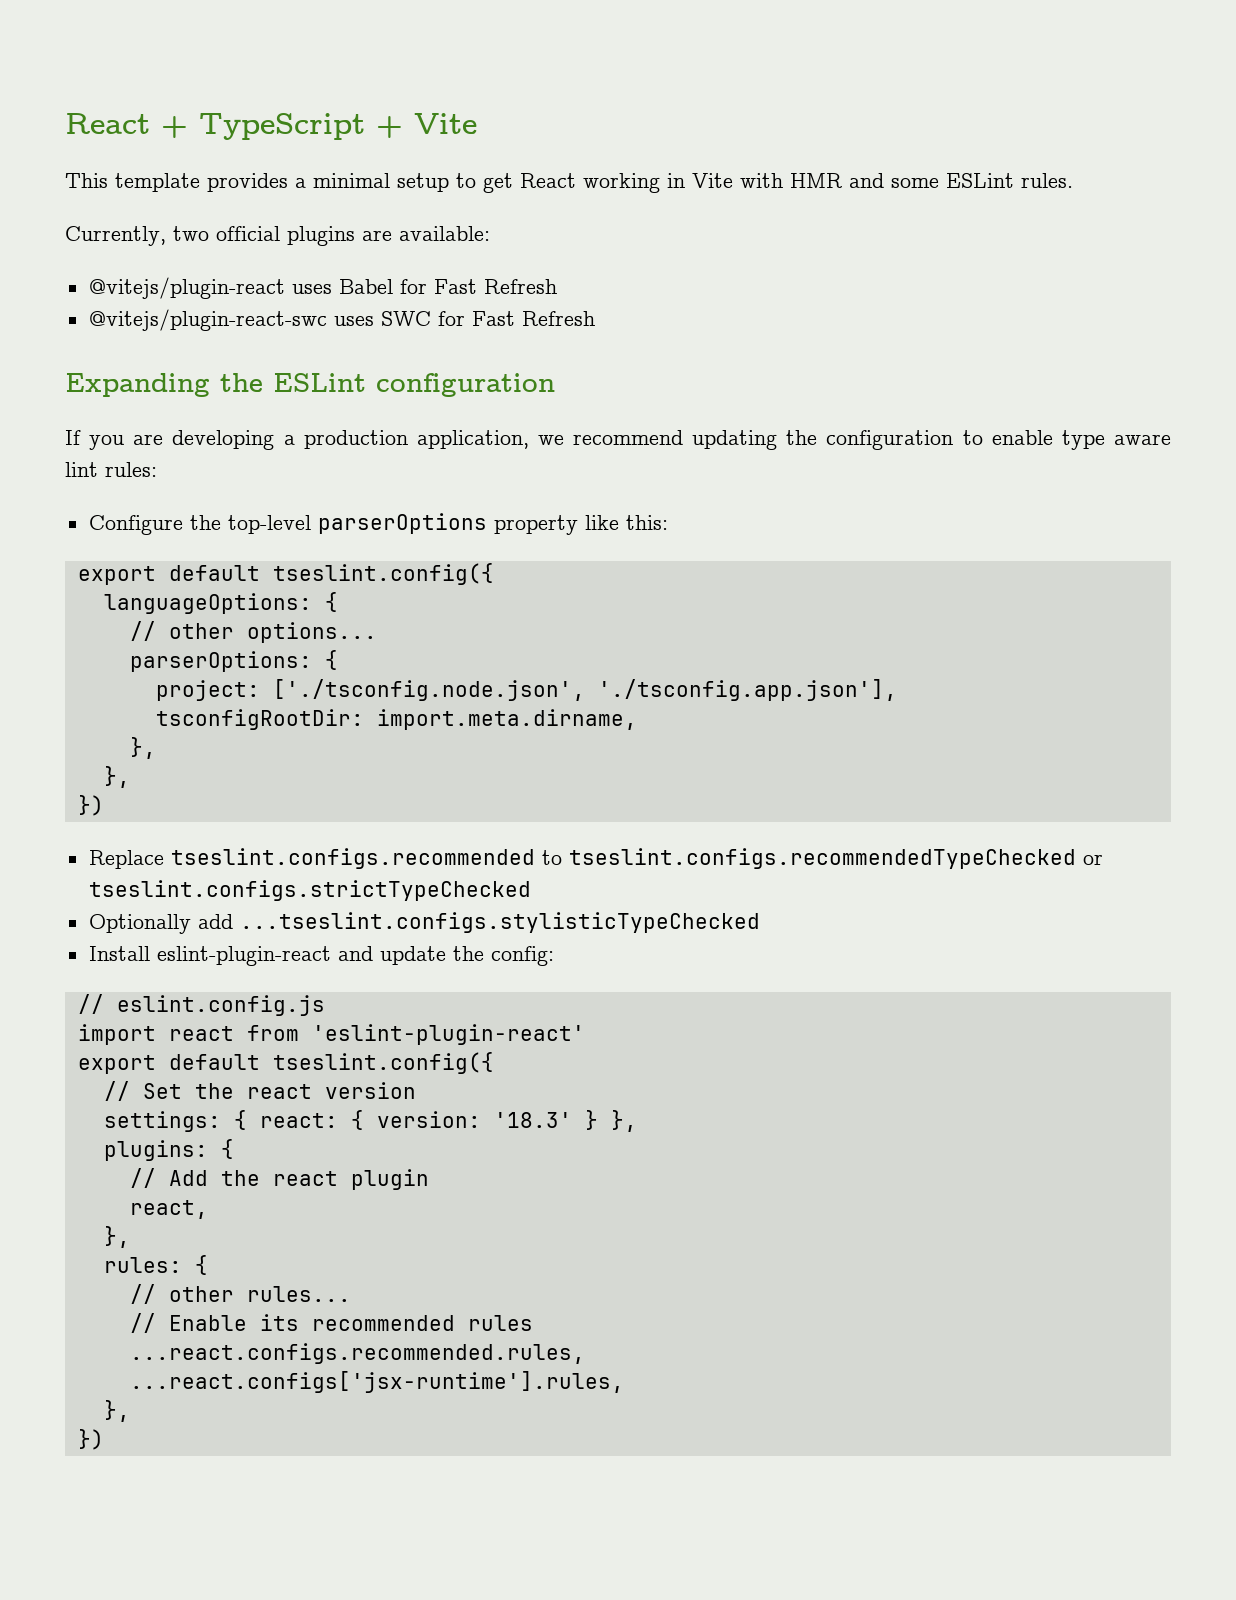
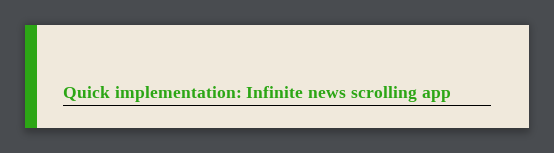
[65,113,477,140] [65,173,1073,193] [65,226,490,246] [88,277,557,299] [88,309,595,331] [65,373,555,397] [65,430,1171,450] [65,462,157,477] [88,513,668,535] [77,563,494,585] [103,592,338,614] [129,621,377,643] [129,650,338,672] [155,679,897,701] [155,709,637,730] [129,737,156,759] [103,766,130,788] [77,795,104,816] [88,848,1103,869] [88,880,531,901] [88,912,760,934] [88,946,554,966] [77,994,325,1016] [77,1024,585,1045] [77,1052,494,1074] [103,1081,416,1101] [103,1110,637,1132] [103,1139,234,1161] [129,1168,429,1190] [129,1200,208,1219] [103,1226,130,1248] [103,1255,208,1275] [129,1284,351,1304] [129,1313,533,1333] [129,1343,585,1364] [129,1371,624,1393] [103,1400,130,1422] [77,1429,104,1450] React + TypeScript + Vite // This template provides a minimal setup to get React working in Vite with HMR and some ESLint rules. // Currently, two official plugins are available: // @vitejs/plugin-react uses Babel for Fast Refresh // @vitejs/plugin-react-swc uses SWC for Fast Refresh // Expanding the ESLint configuration // If you are developing a production application, we recommend updating the configuration to enable type aware lint rules: // Configure the top-level parserOptions property like this: // export default tseslint.config({ // languageOptions: { // // other options... // parserOptions: { // project: ['./tsconfig.node.json', './tsconfig.app.json'], // tsconfigRootDir: import.meta.dirname, // }, // }, // }) // Replace tseslint.configs.recommended to tseslint.configs.recommendedTypeChecked or tseslint.configs.strictTypeChecked // Optionally add ...tseslint.configs.stylisticTypeChecked // Install eslint-plugin-react and update the config: // // eslint.config.js // import react from 'eslint-plugin-react' // export default tseslint.config({ // // Set the react version // settings: { react: { version: '18.3' } }, // plugins: { // // Add the react plugin // react, // }, // rules: { // // other rules... // // Enable its recommended rules // ...react.configs.recommended.rules, // ...react.configs['jsx-runtime'].rules, // }, // }) -> [63,86,451,102] Quick implementation: Infinite news scrolling app

